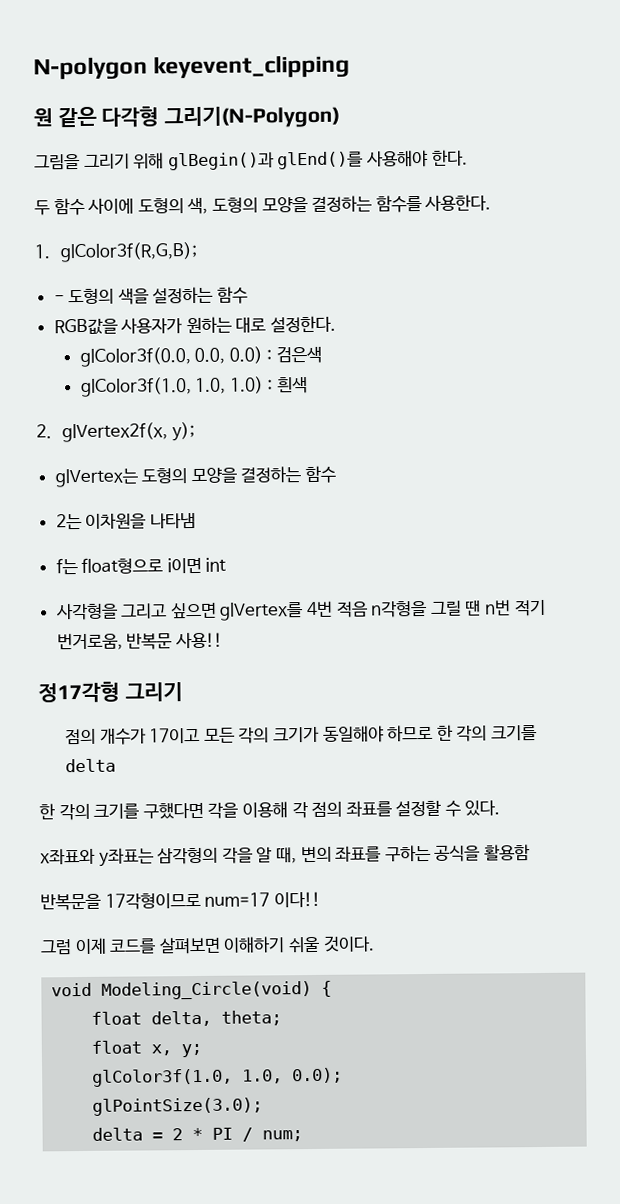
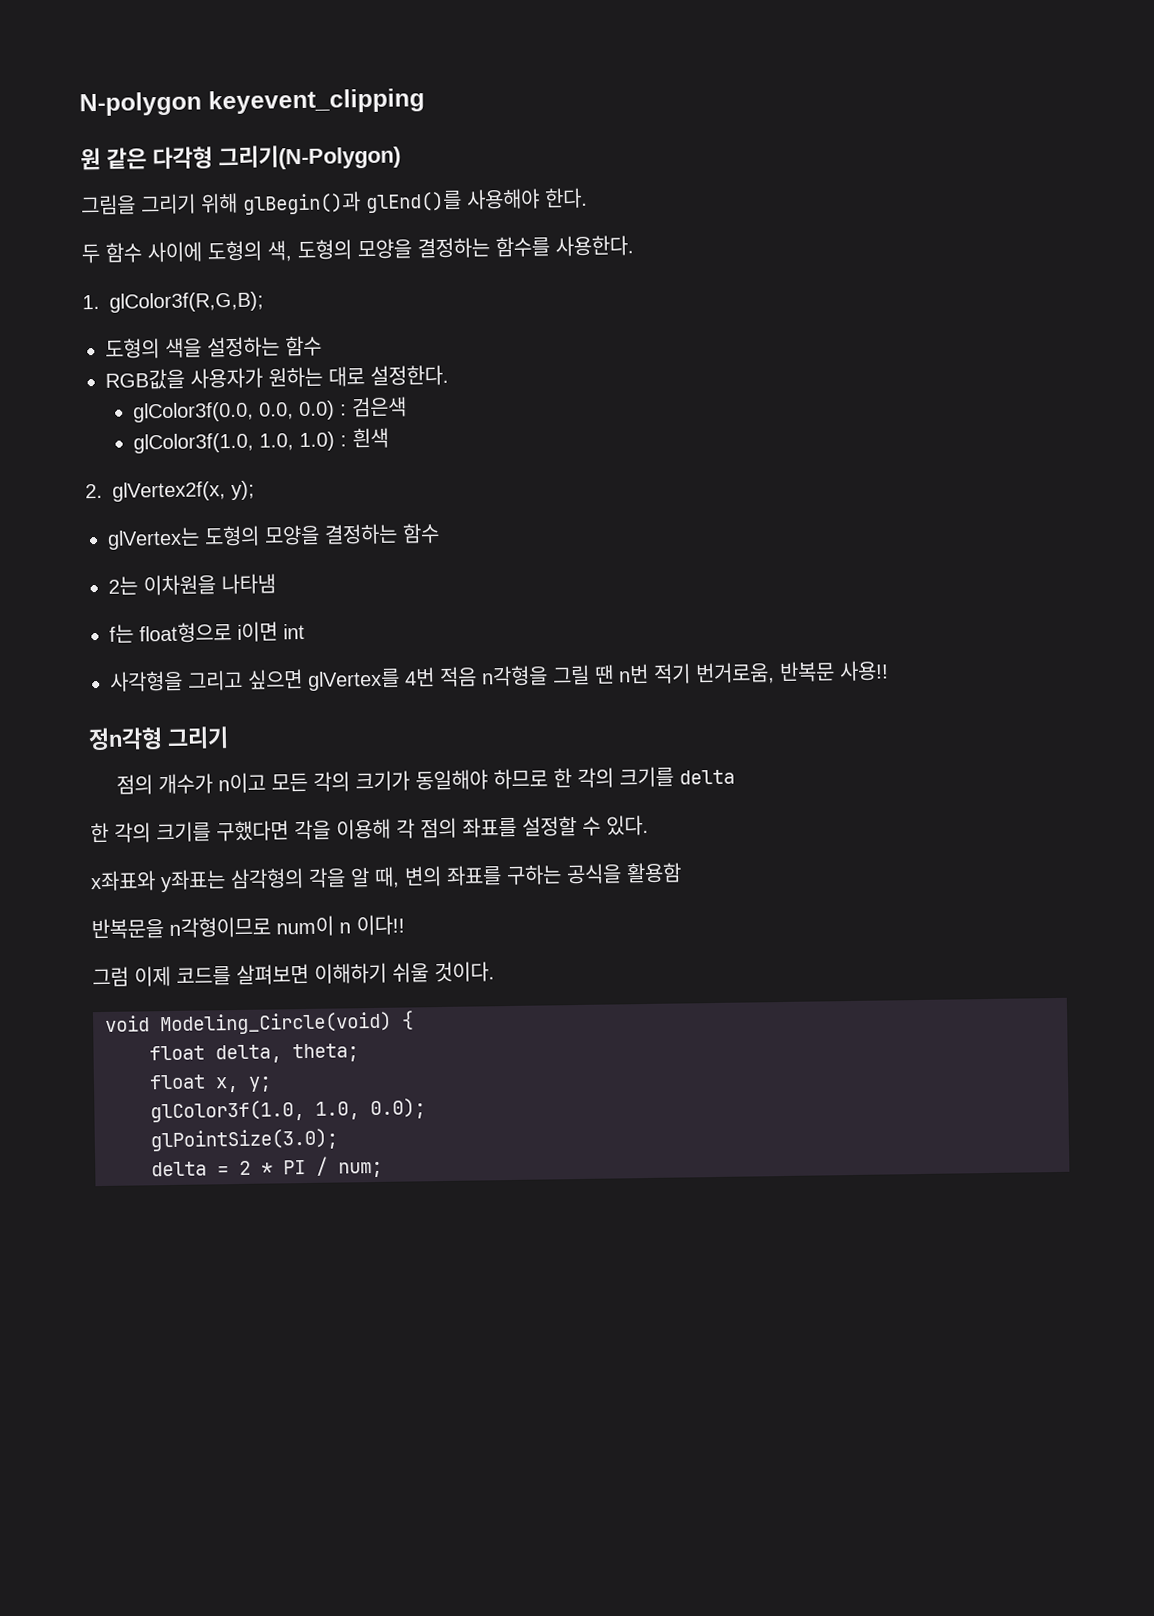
[53,295,65,303] - -> (265, 302) none
[38,681,120,704] 정17각형 -> [88,727,163,751] 정n각형
[149,727,201,744] 17이고 -> [218,772,267,794] n이고
[104,892,271,910] 17각형이므로 num=17 -> [169,915,351,938] n각형이므로 num이 n

